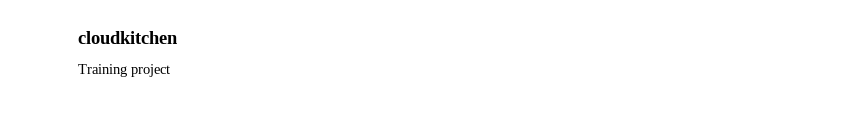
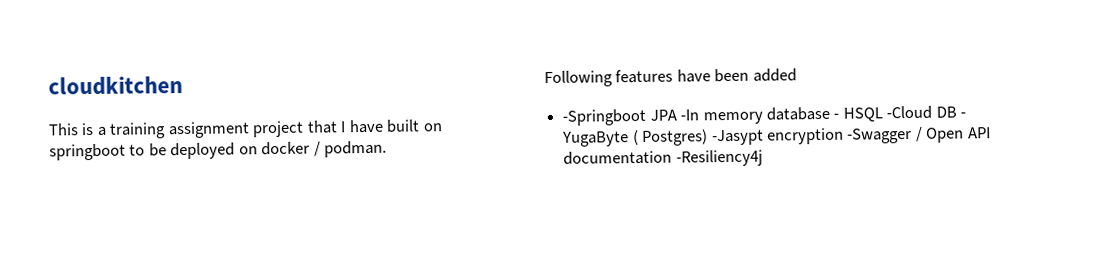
[78,64,170,77] Training project -> [48,119,443,139] [49,140,388,161] [544,68,797,88] [562,105,967,126] [562,126,991,147] [563,149,763,167] This is a training assignment project that I have built on springboot to be deployed on docker / podman. // Following features have been added // -Springboot JPA -In memory database - HSQL -Cloud DB - YugaByte ( Postgres) -Jasypt encryption -Swagger / Open API documentation -Resiliency4j

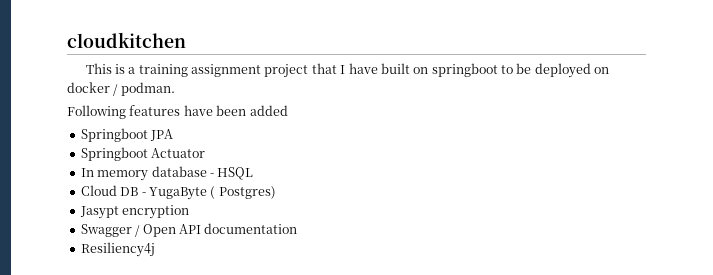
[562,108,647,126] -Springboot -> [80,128,148,142] Springboot
[680,109,700,121] -In -> [80,147,206,161] [80,168,94,177] // Springboot Actuator // In
[886,105,933,120] -Cloud -> [80,185,117,196] // Cloud
[711,129,764,146] -Jasypt -> [79,206,119,219] // Jasypt
[847,127,913,144] -Swagger -> [80,224,132,237] // Swagger
[675,149,763,167] -Resiliency4j -> [80,242,155,257] // Resiliency4j

